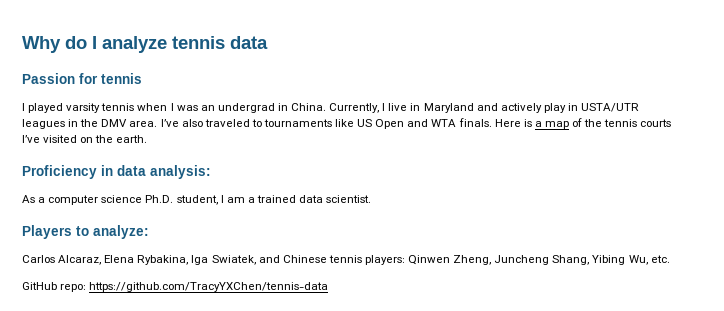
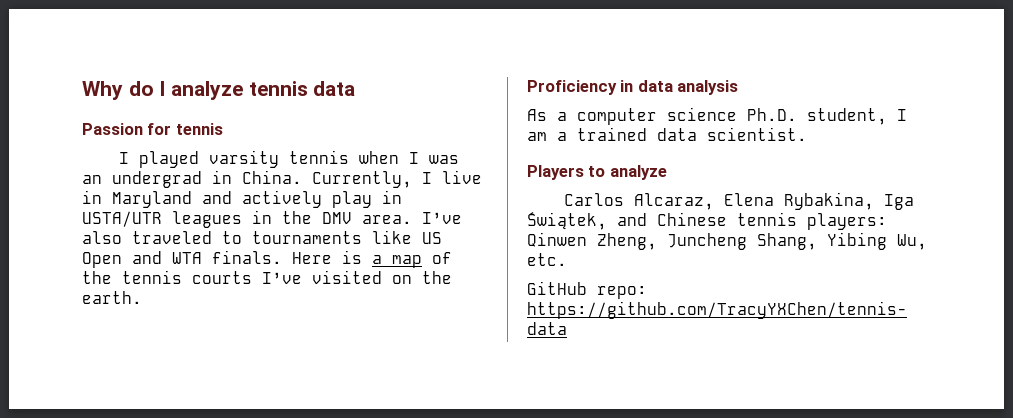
[150,165,211,179] analysis: -> [677,80,739,95] analysis
[93,225,149,239] analyze: -> [609,165,667,180] analyze
[211,255,256,265] Swiatek, -> [527,212,607,230] Świątek,

